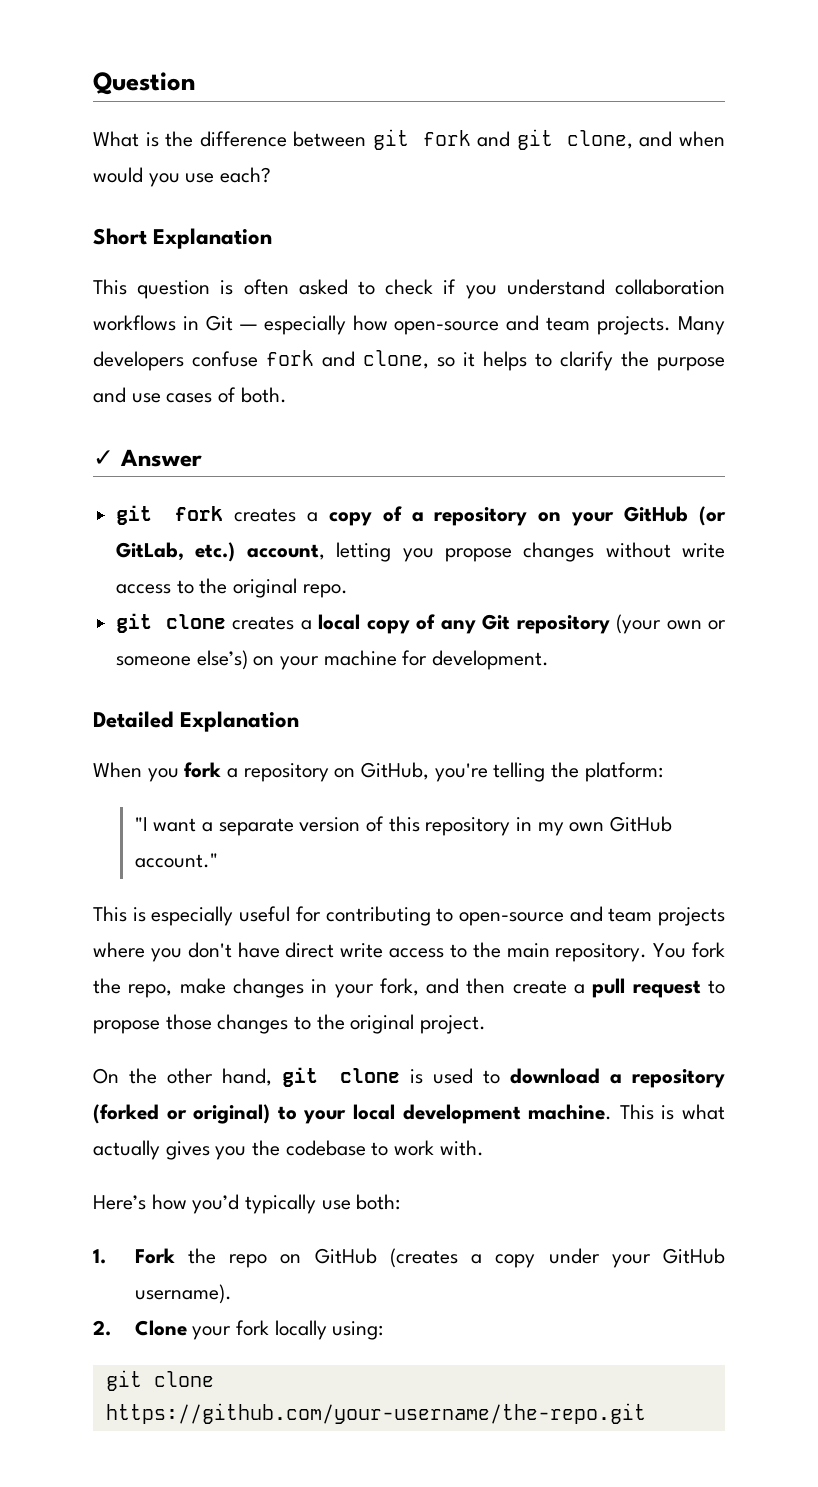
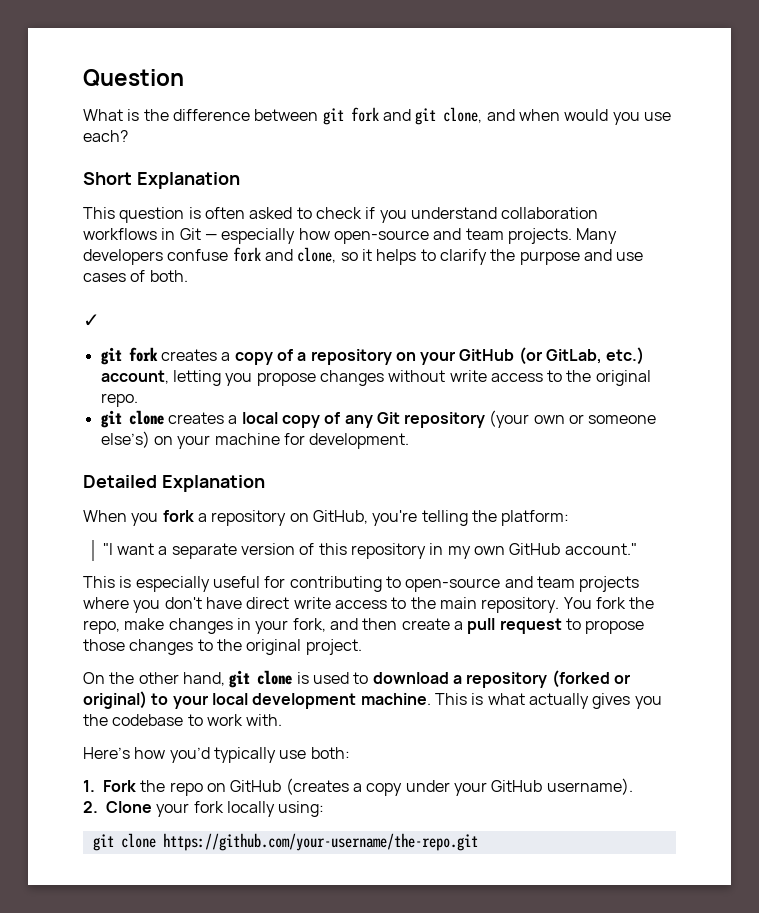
[119,449,202,467] Answer -> (100, 320) none

